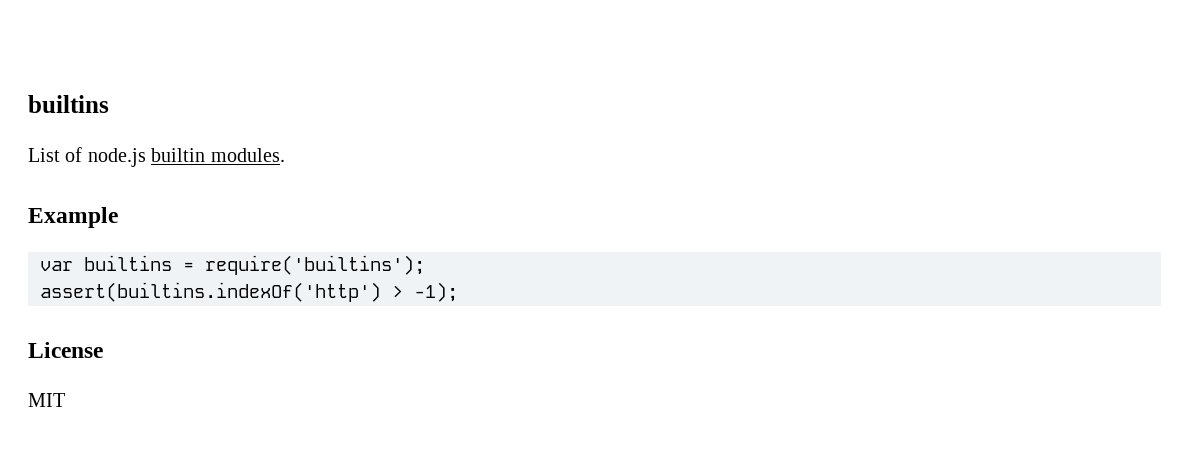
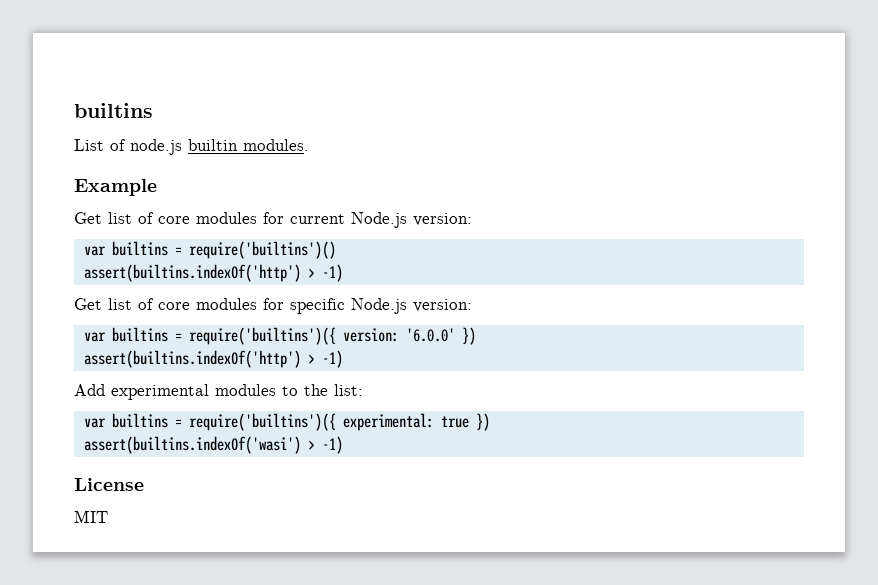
[40,255,425,275] [40,282,458,302] // var builtins = require('builtins'); // assert(builtins.indexOf('http') > -1); -> [74,212,472,228] [83,241,336,259] [83,264,343,282] [74,298,472,314] [83,327,476,345] [83,350,343,368] [74,384,363,400] [83,413,490,431] [83,436,343,454] // Get list of core modules for current Node.js version: // var builtins = require('builtins')() // assert(builtins.indexOf('http') > -1) // Get list of core modules for specific Node.js version: // var builtins = require('builtins')({ version: '6.0.0' }) // assert(builtins.indexOf('http') > -1) // Add experimental modules to the list: // var builtins = require('builtins')({ experimental: true }) // assert(builtins.indexOf('wasi') > -1)

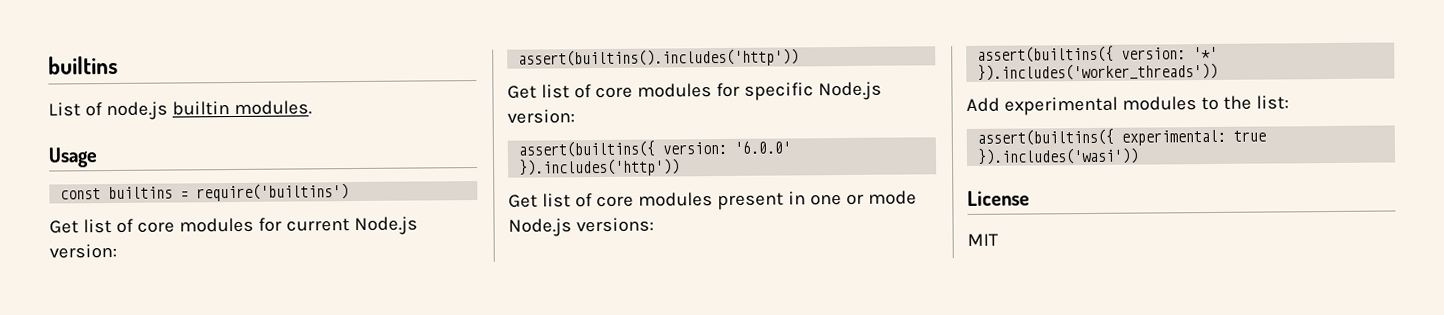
[74,179,157,196] Example -> [48,147,98,168] [60,183,350,202] Usage // const builtins = require('builtins')
[83,241,336,259] [83,264,343,282] var builtins = require('builtins')() // assert(builtins.indexOf('http') > -1) -> [518,48,800,68] assert(builtins().includes('http'))
[83,327,476,345] [83,350,343,368] var builtins = require('builtins')({ version: '6.0.0' }) // assert(builtins.indexOf('http') > -1) -> [518,140,792,158] [519,158,681,177] [508,190,917,211] [508,217,654,237] [977,45,1219,63] [977,62,1219,81] assert(builtins({ version: '6.0.0' }).includes('http')) // Get list of core modules present in one or mode Node.js versions: // assert(builtins({ version: '*' }).includes('worker_threads'))
[83,413,490,431] [83,436,343,454] var builtins = require('builtins')({ experimental: true }) // assert(builtins.indexOf('wasi') > -1) -> [977,128,1267,146] [977,147,1140,165] assert(builtins({ experimental: true }).includes('wasi'))

